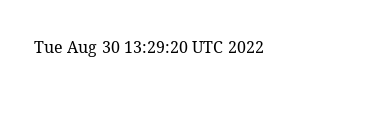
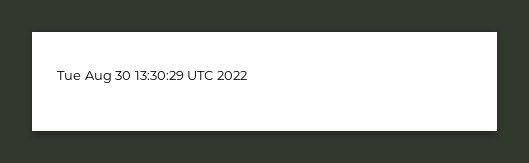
[123,41,188,53] 13:29:20 -> [134,71,184,80] 13:30:29

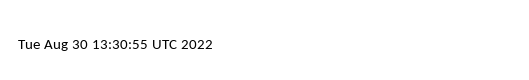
[134,71,184,80] 13:30:29 -> [91,40,148,49] 13:30:55

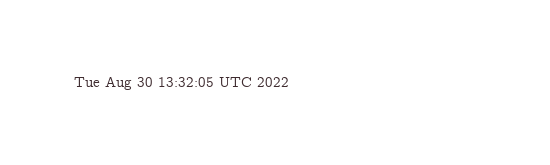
[91,40,148,49] 13:30:55 -> [158,77,214,87] 13:32:05

